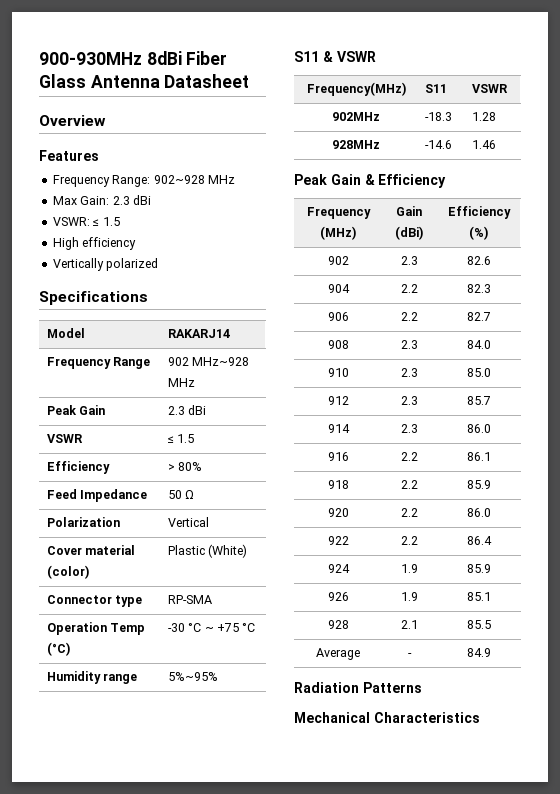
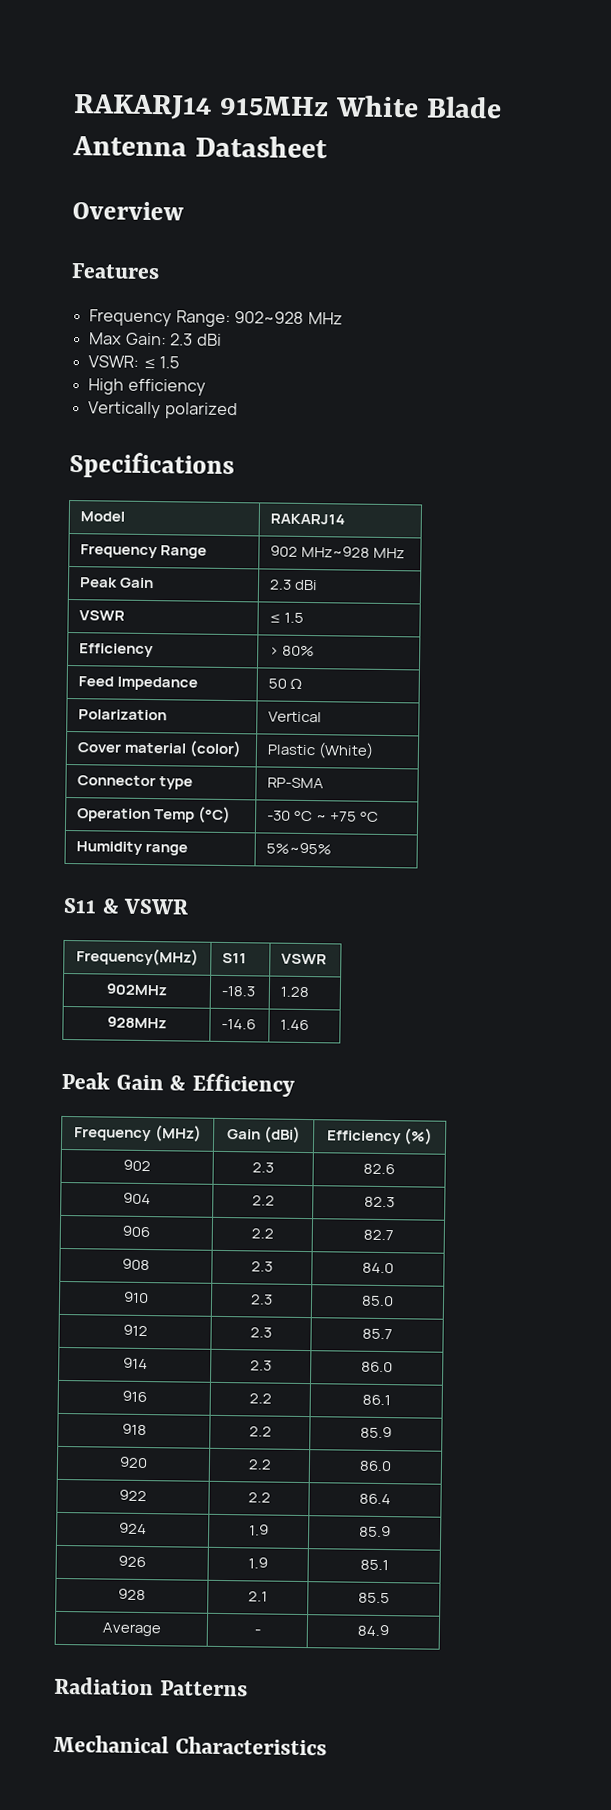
[39,51,228,65] [39,74,86,88] 900-930MHz 8dBi Fiber Glass -> [73,94,502,120] RAKARJ14 915MHz White Blade

